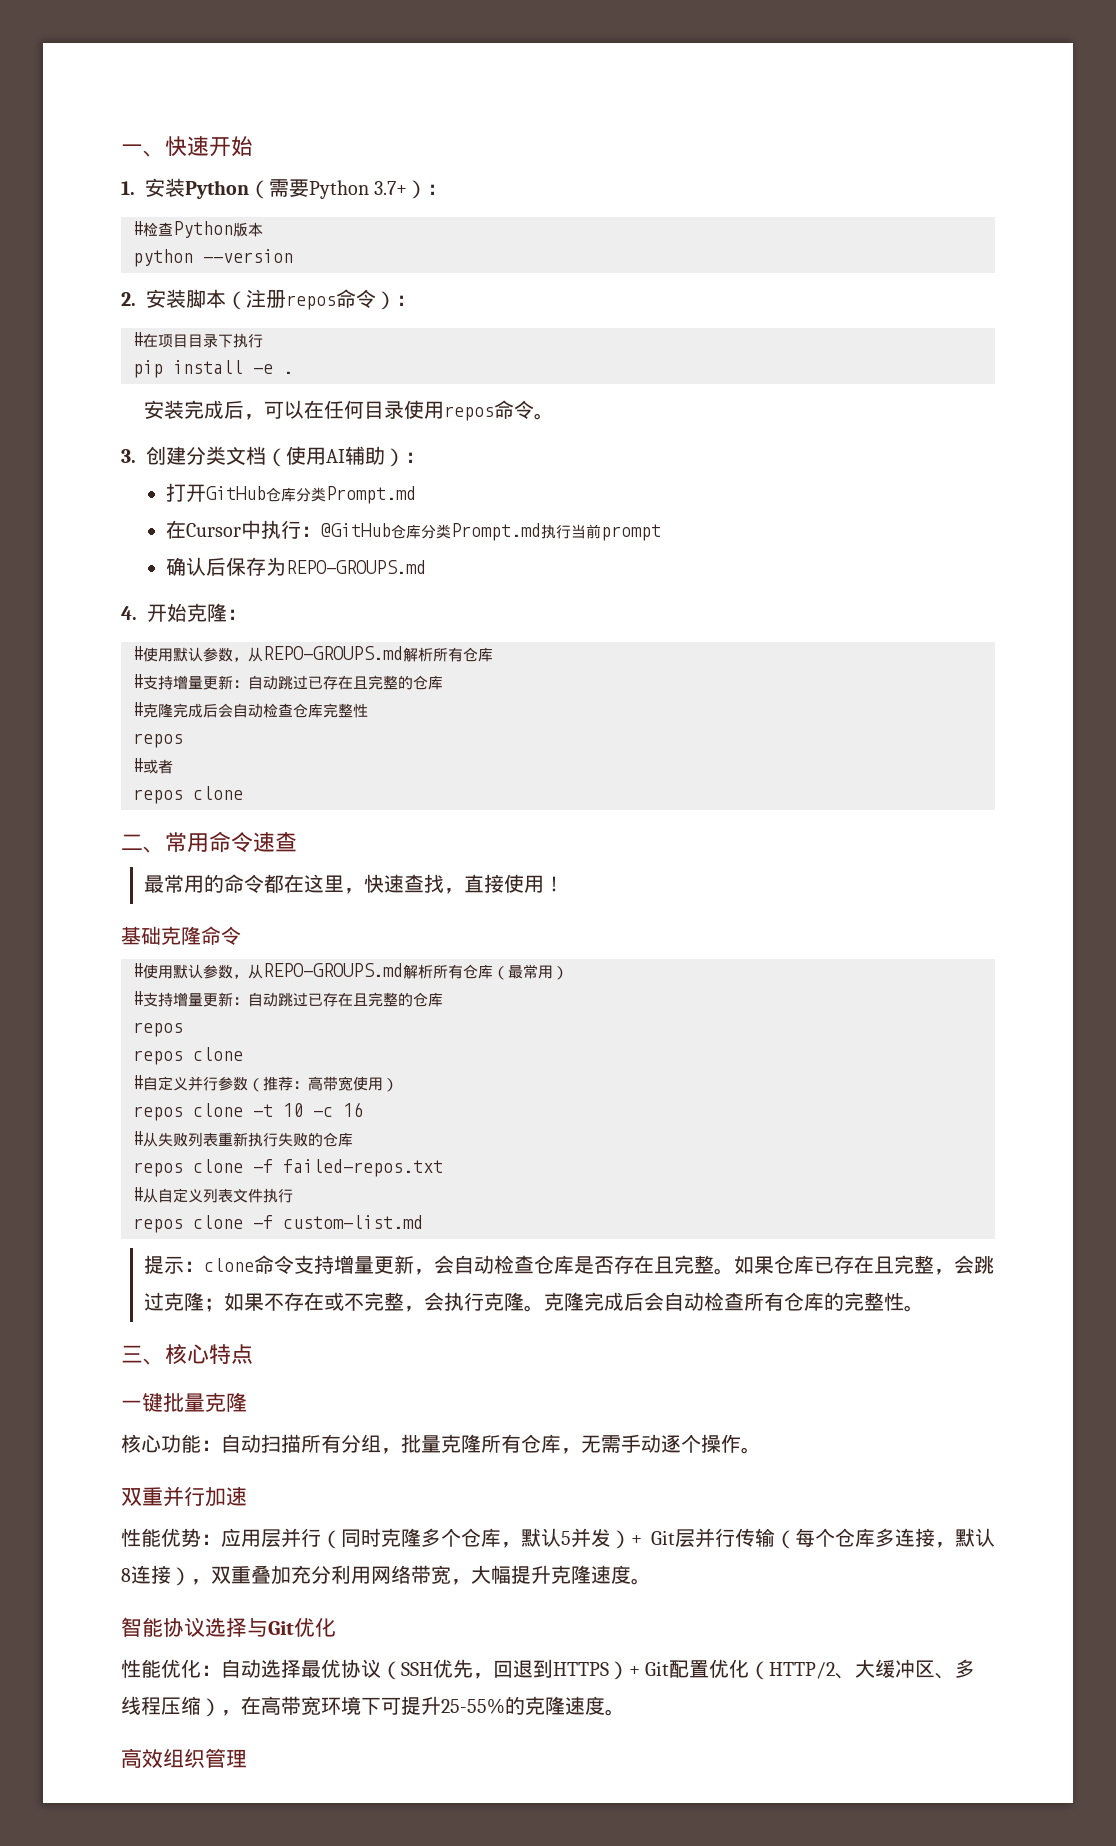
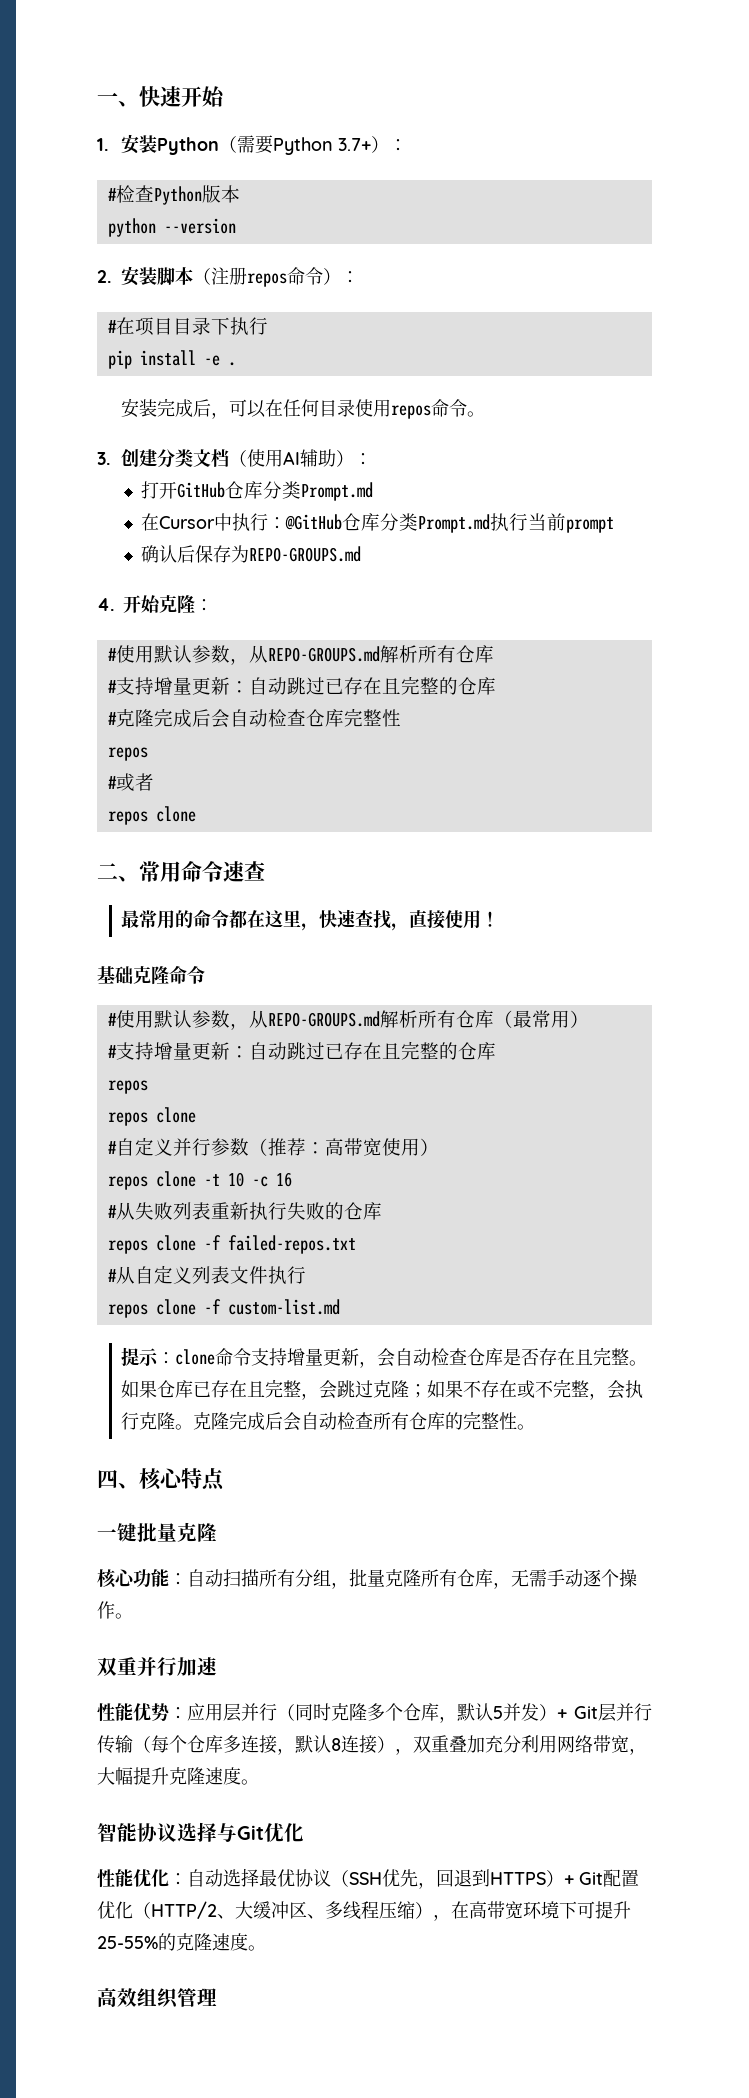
[121,1345,143,1363] 三 -> [97,1469,118,1489] 四

